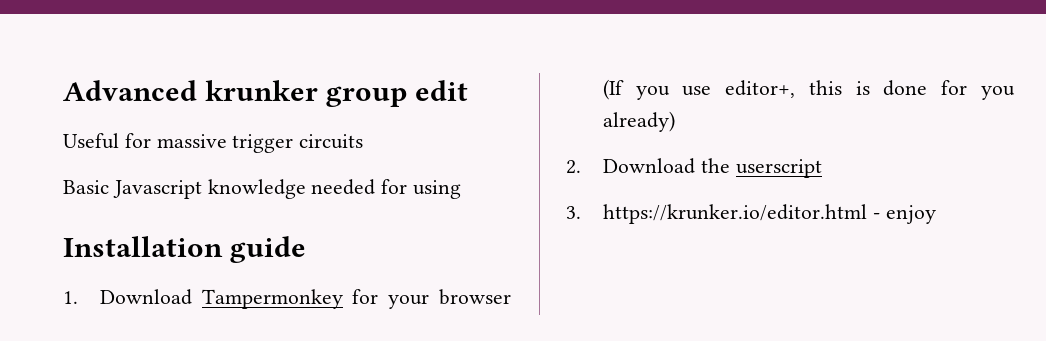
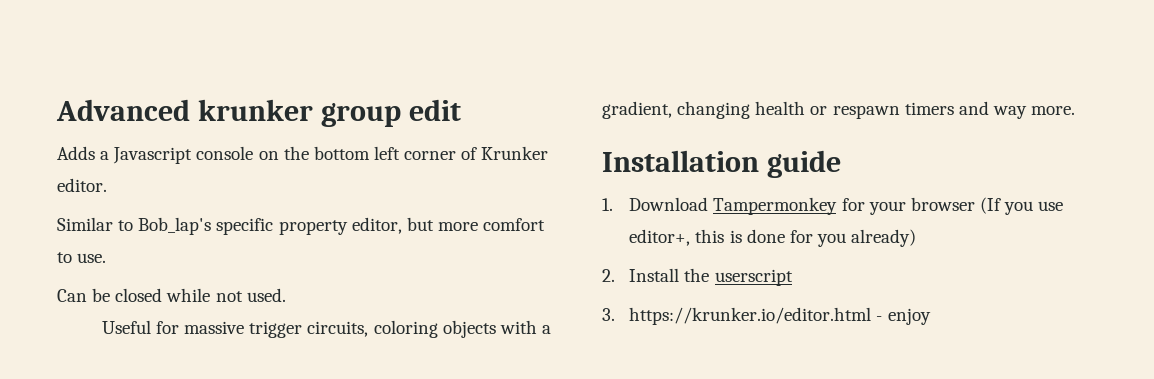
[63,133,364,153] [63,179,462,199] Useful for massive trigger circuits // Basic Javascript knowledge needed for using -> [57,146,549,164] [57,178,107,192] [57,217,546,235] [57,252,107,263] [57,288,286,302] [101,320,551,338] [602,101,1076,119] Adds a Javascript console on the bottom left corner of Krunker editor. // Similar to Bob_lap's specific property editor, but more comfort to use. // Can be closed while not used. // Useful for massive trigger circuits, coloring objects with a gradient, changing health or respawn timers and way more.
[602,158,695,174] Download -> [629,268,680,282] Install

